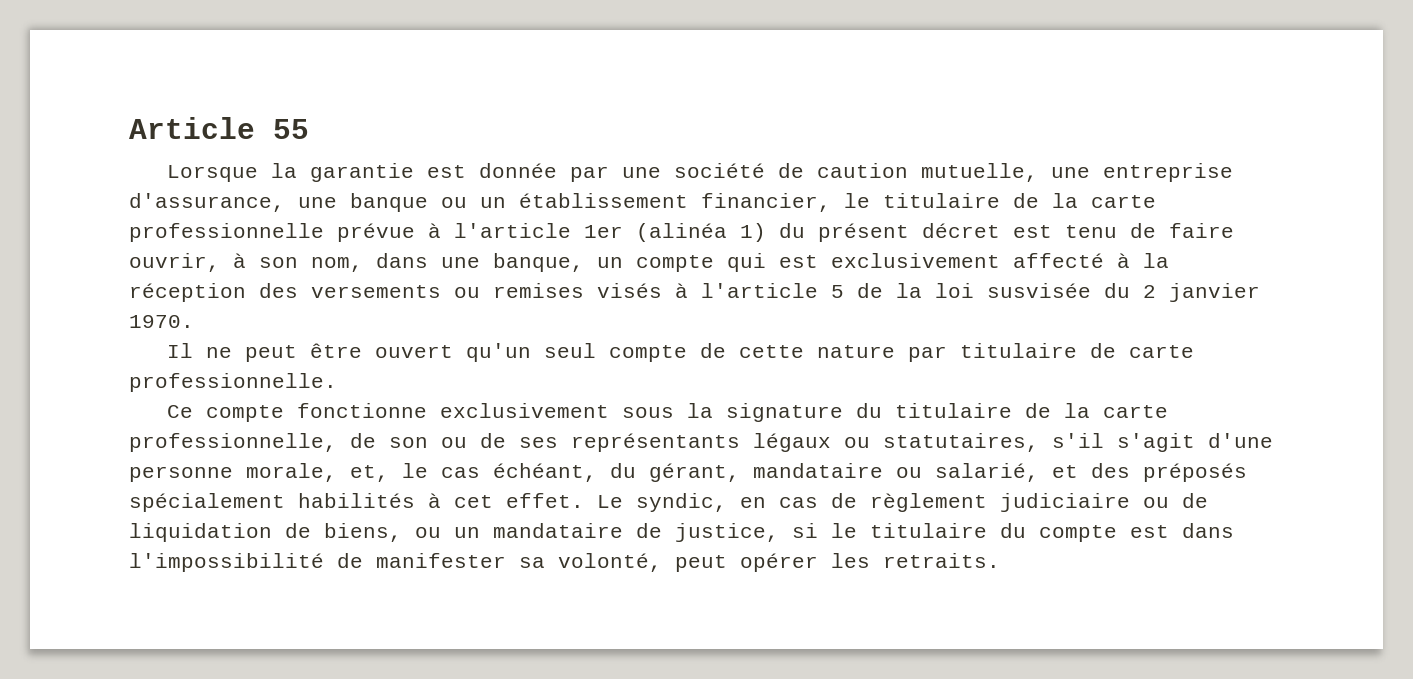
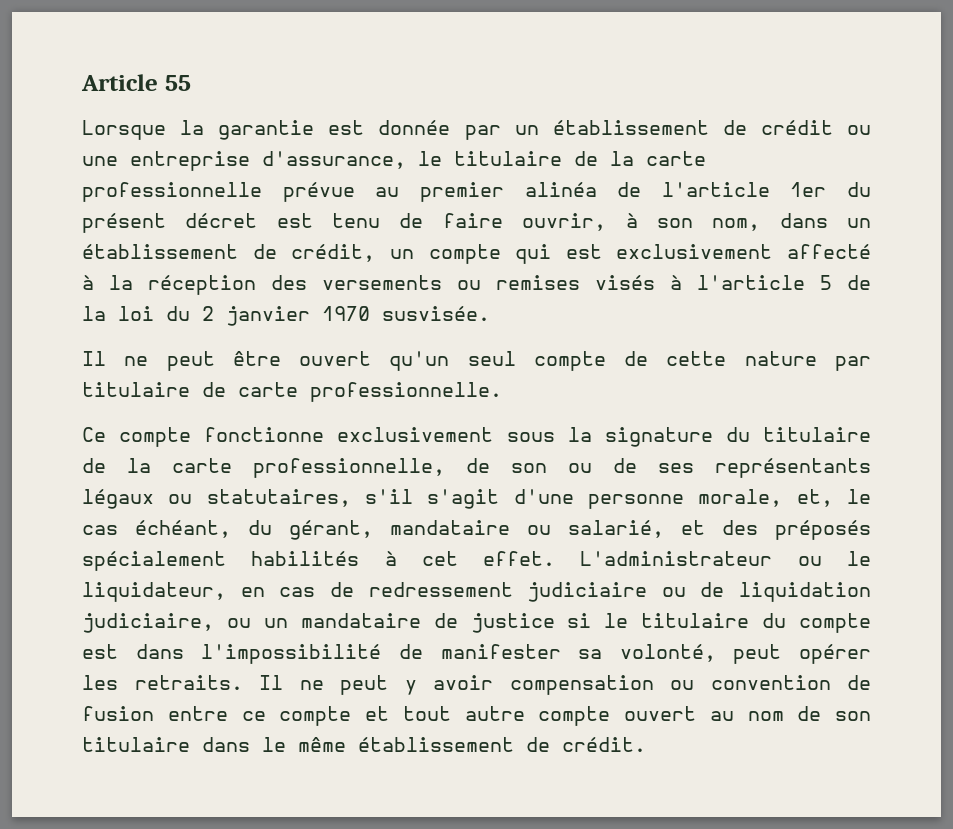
[621,163,1233,182] [129,193,831,212] une société de caution mutuelle, une entreprise d'assurance, une banque ou un établissement financier, -> [514,120,872,135] [82,151,406,171] un établissement de crédit ou une entreprise d'assurance,
[428,223,766,242] à l'article 1er (alinéa 1) -> [375,182,827,202] au premier alinéa de l'article 1er
[441,253,584,272] une banque, -> [847,218,872,228] [82,244,376,262] un établissement de crédit,
[987,283,1091,298] susvisée -> (154, 313) none
[129,315,194,328] 1970. -> [322,306,490,321] 1970 susvisée.
[597,493,727,512] Le syndic, -> [580,551,871,566] [82,582,226,602] L'administrateur ou le liquidateur,
[870,493,987,512] règlement -> [368,582,513,597] redressement
[285,523,402,542] de biens, -> [82,613,214,633] judiciaire,
[675,523,779,542] justice, -> [470,613,555,633] justice
(1000, 560) none -> [259,675,871,695] [82,706,871,726] [82,737,646,752] Il ne peut y avoir compensation ou convention de fusion entre ce compte et tout autre compte ouvert au nom de son titulaire dans le même établissement de crédit.

